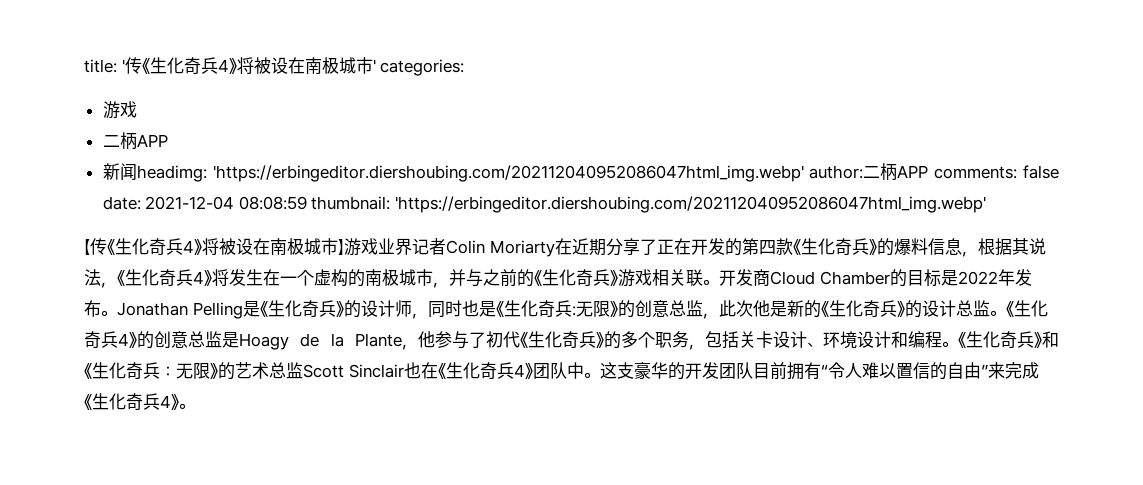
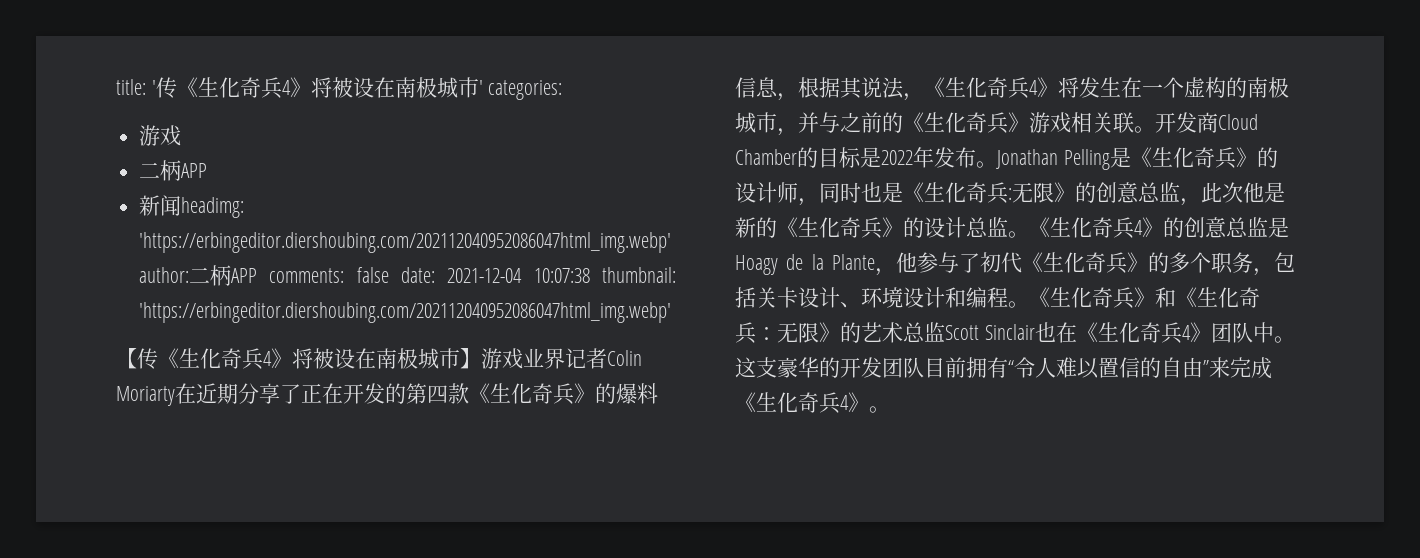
[238,196,307,210] 08:08:59 -> [533,268,590,283] 10:07:38

